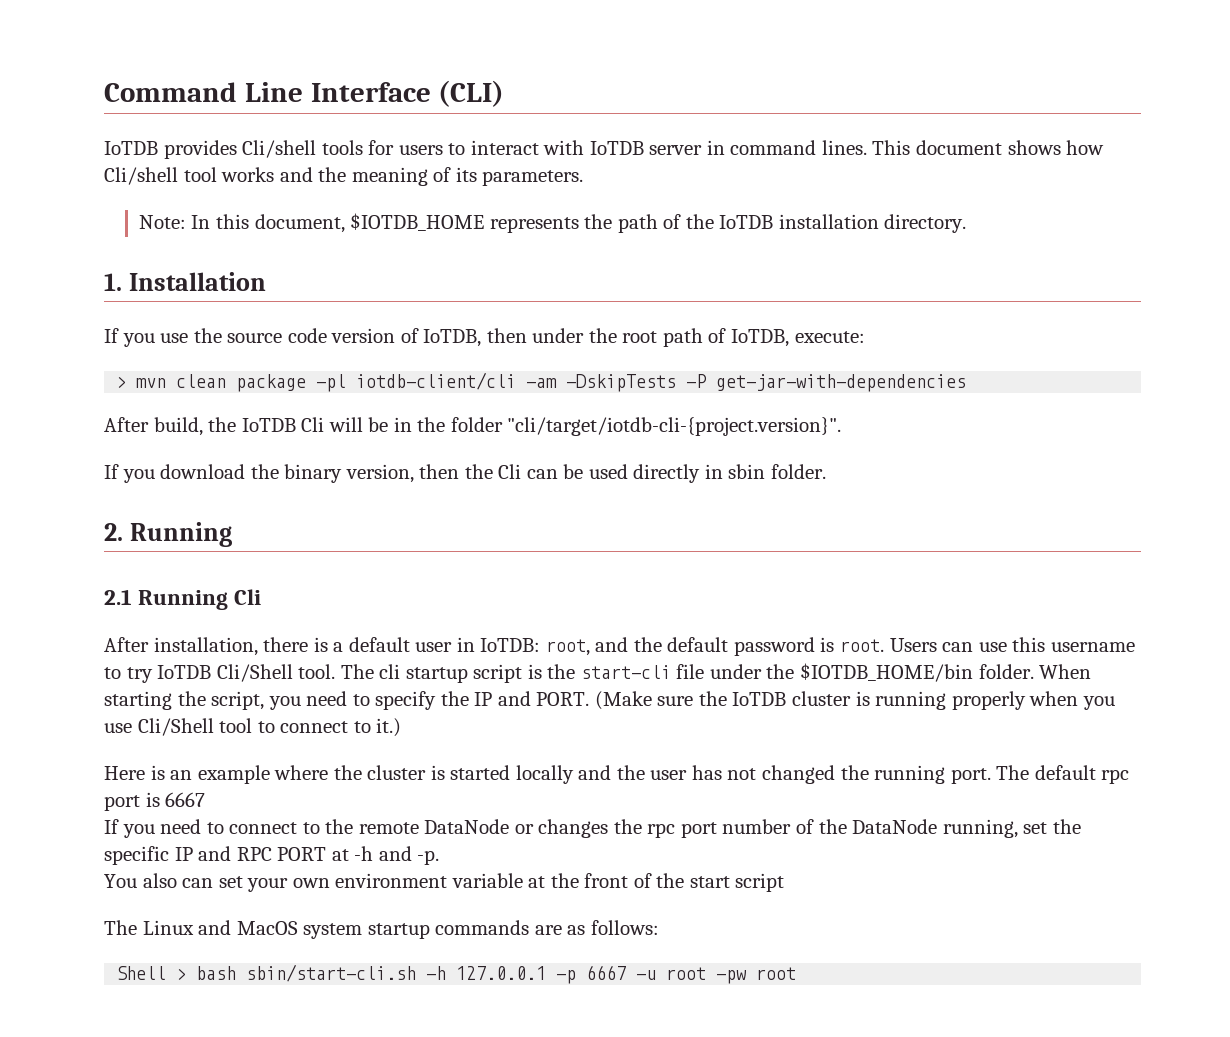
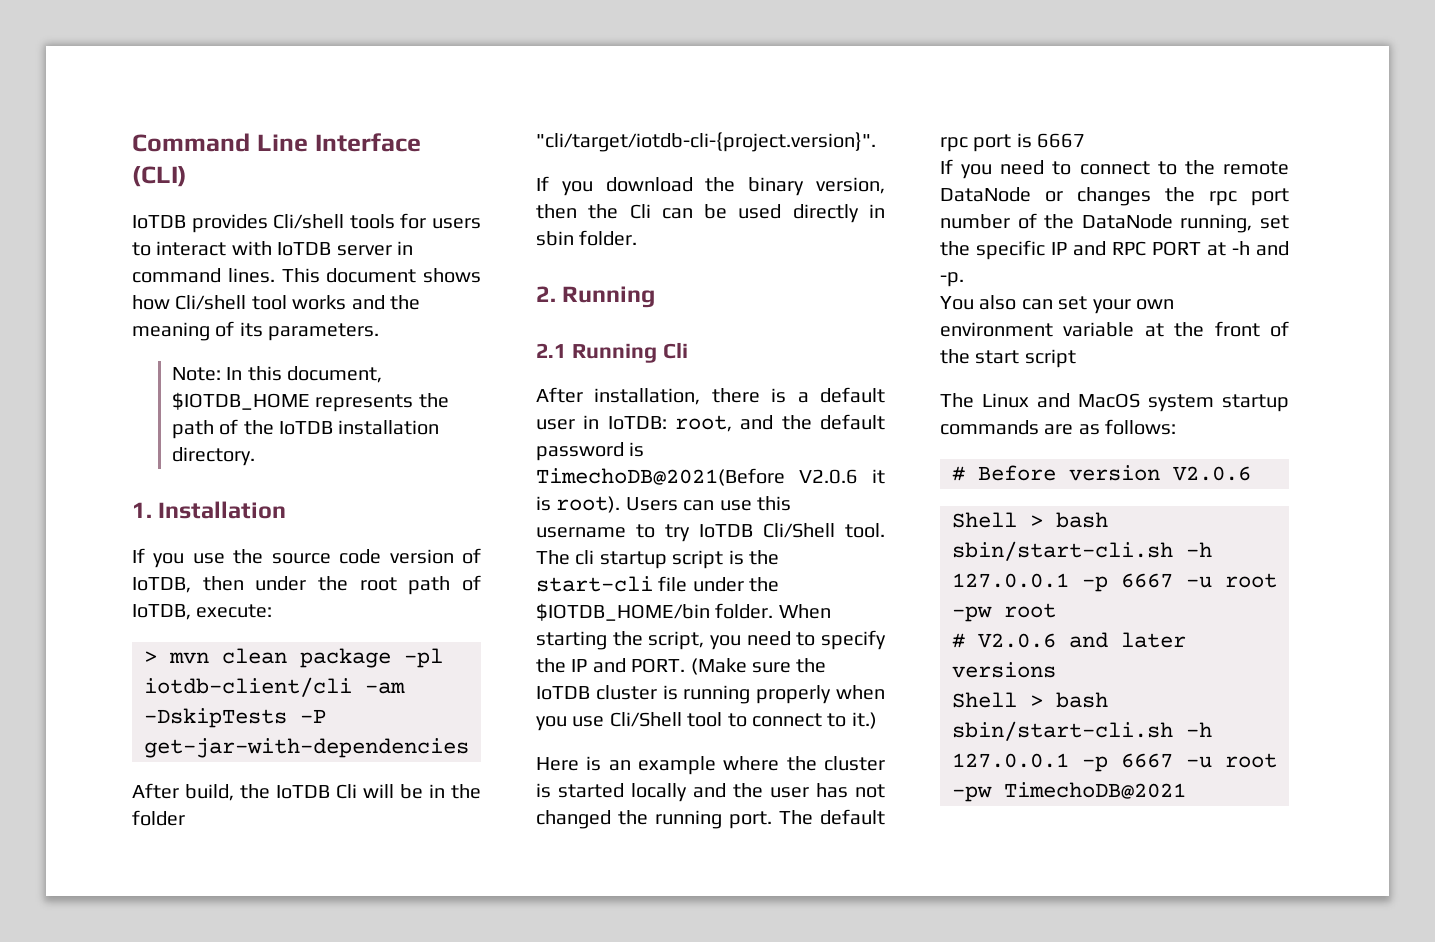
[840,639,885,652] root. -> [536,468,885,486] [536,496,621,513] TimechoDB@2021(Before V2.0.6 it is root).
(659, 927) none -> [952,465,1251,481] // # Before version V2.0.6
(797, 973) none -> [952,632,1186,648] [952,662,1056,678] [952,692,1108,708] [952,721,1212,741] [952,753,1277,772] [952,782,1186,802] // # V2.0.6 and later versions // Shell > bash sbin/start-cli.sh -h 127.0.0.1 -p 6667 -u root -pw TimechoDB@2021

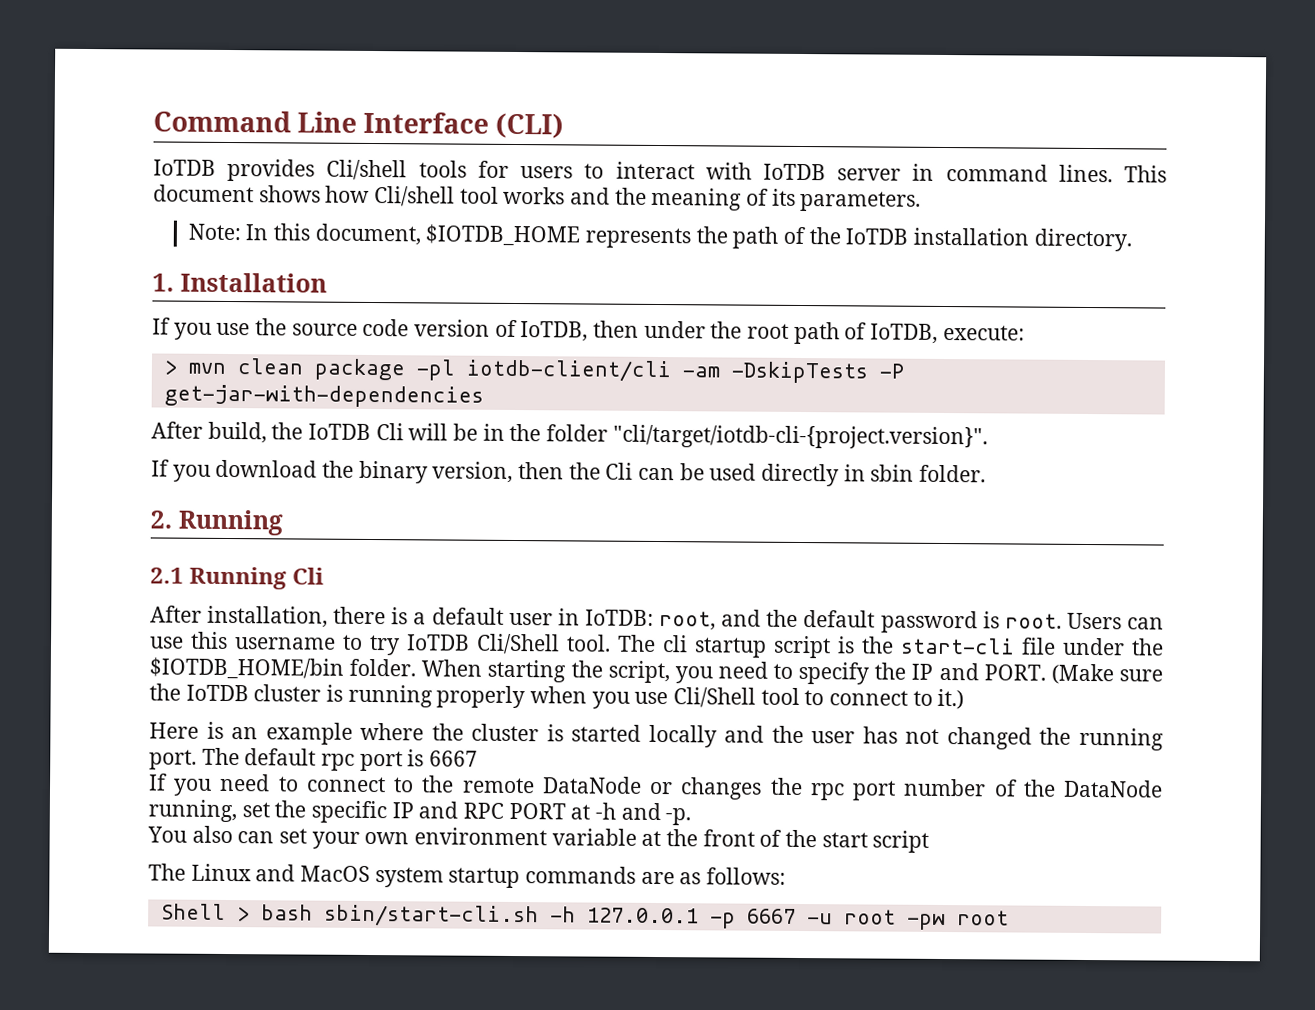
[536,468,885,486] [536,496,621,513] TimechoDB@2021(Before V2.0.6 it is root). -> [1004,613,1062,629] root.
[952,465,1251,481] // # Before version V2.0.6 -> (787, 876) none
[952,632,1186,648] [952,662,1056,678] [952,692,1108,708] [952,721,1212,741] [952,753,1277,772] [952,782,1186,802] // # V2.0.6 and later versions // Shell > bash sbin/start-cli.sh -h 127.0.0.1 -p 6667 -u root -pw TimechoDB@2021 -> (1009, 918) none

